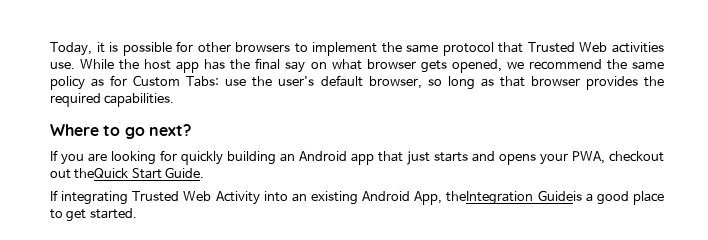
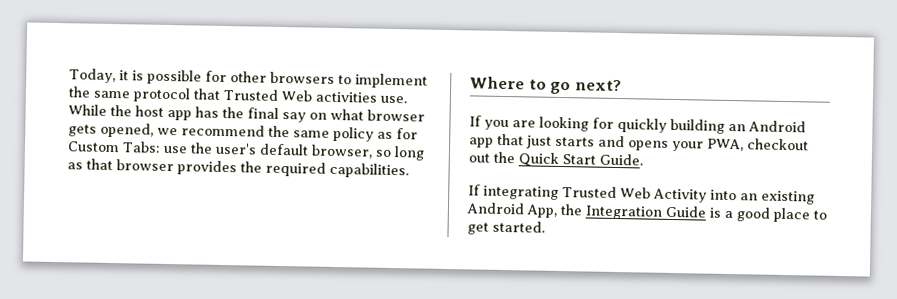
[74,168,129,179] theQuick -> [493,151,559,167] the Quick
[446,190,582,205] theIntegration Guideis -> [560,204,722,220] the Integration Guide is

